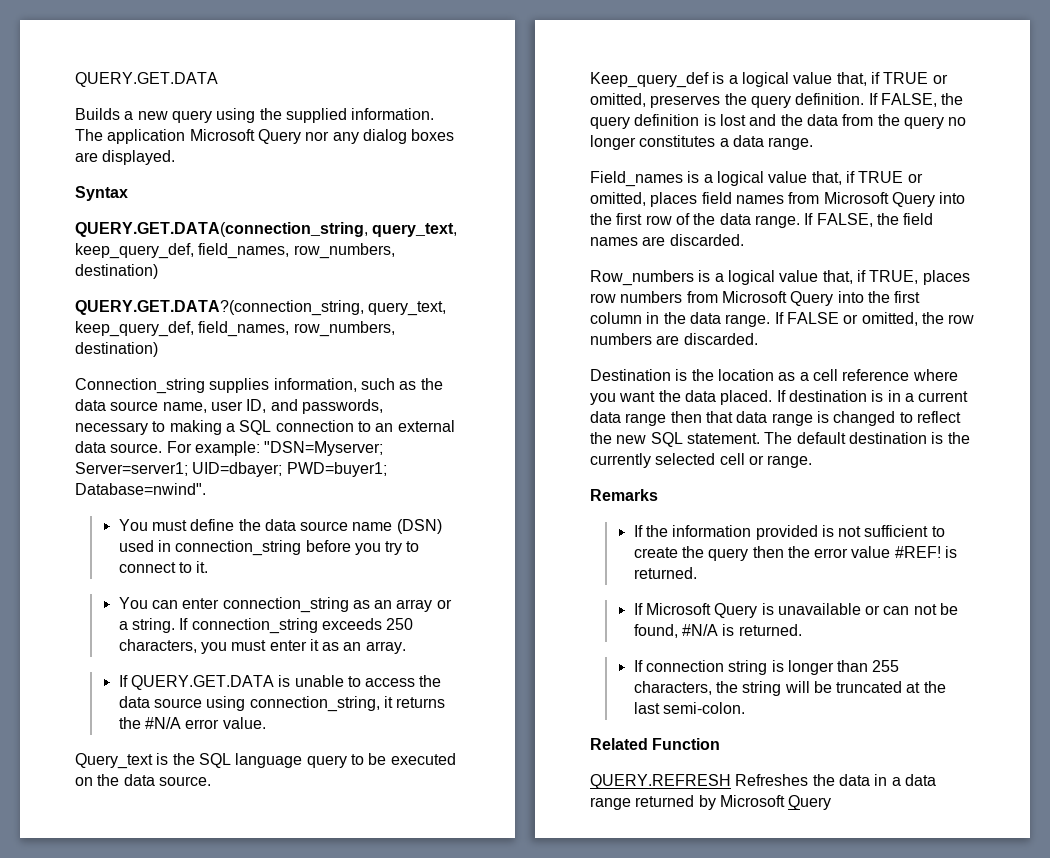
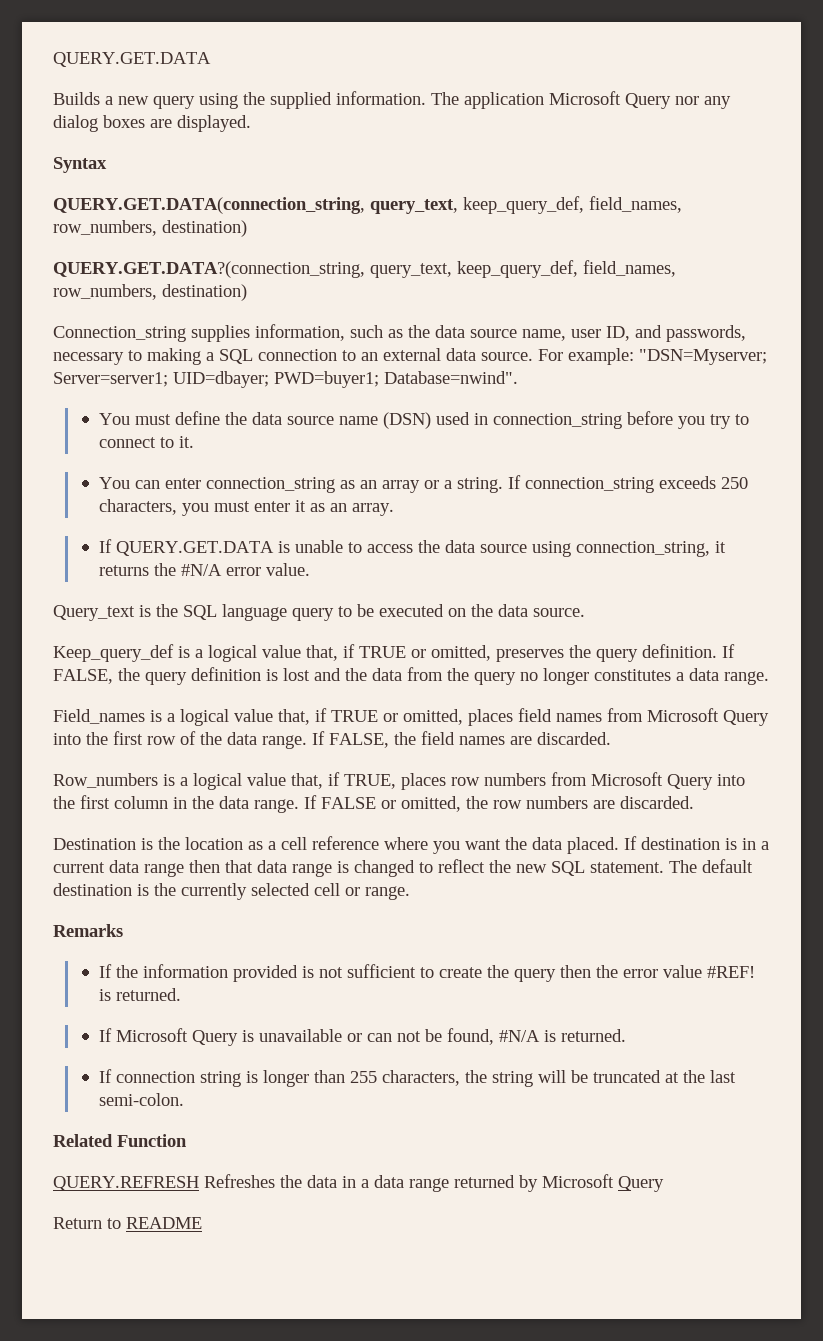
(832, 802) none -> [53,1217,202,1229] // Return to README

